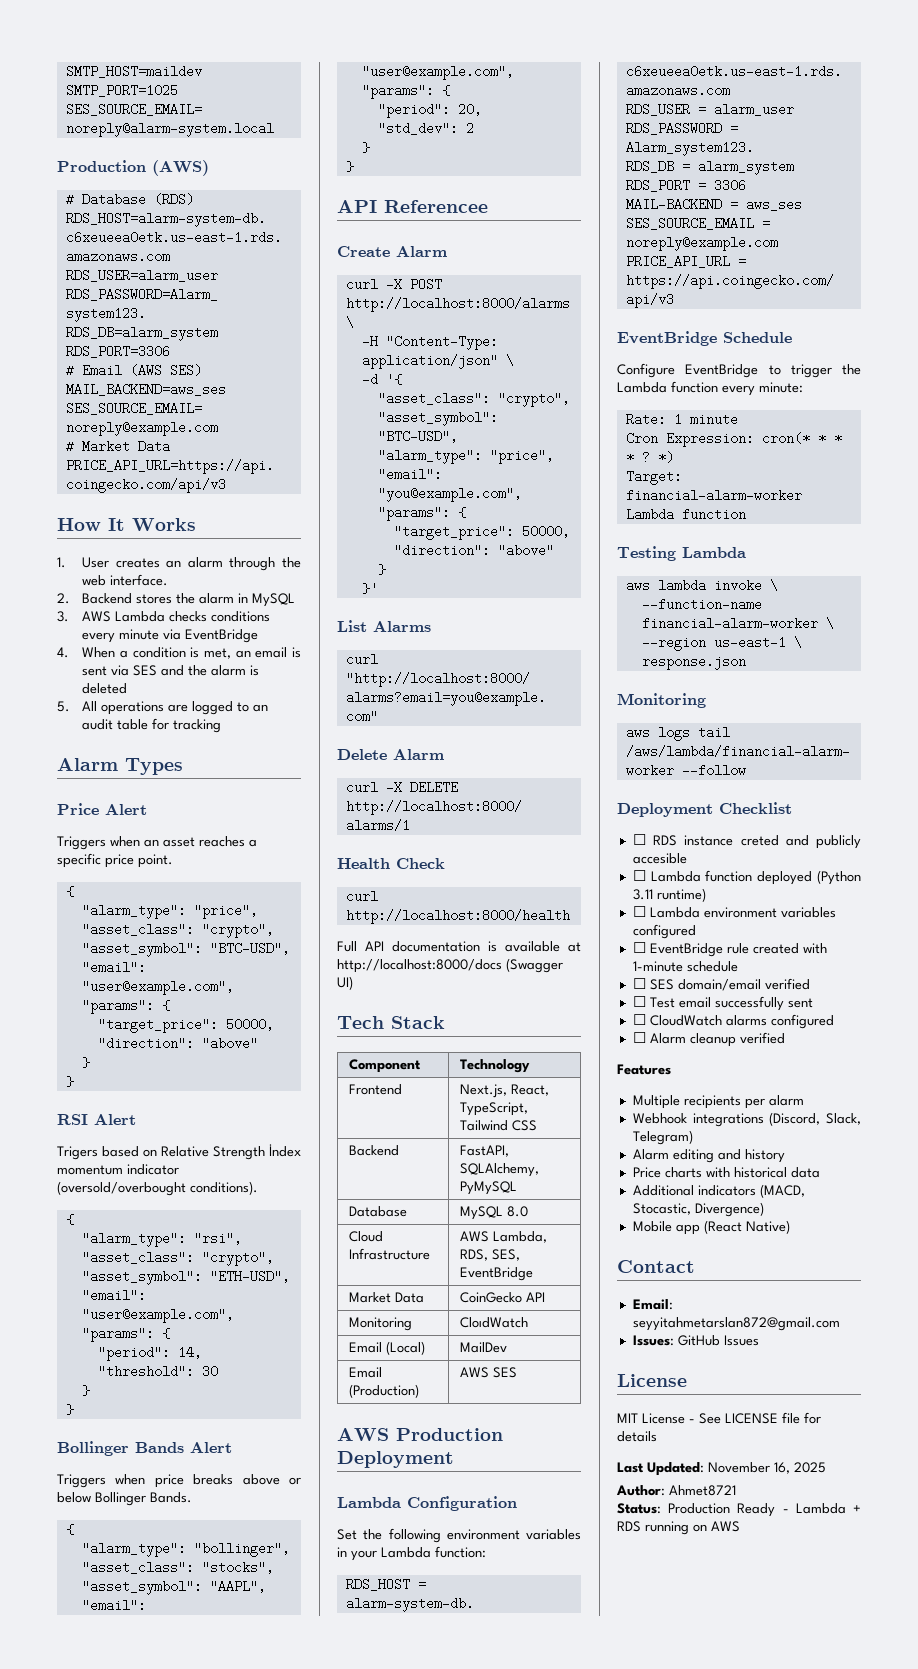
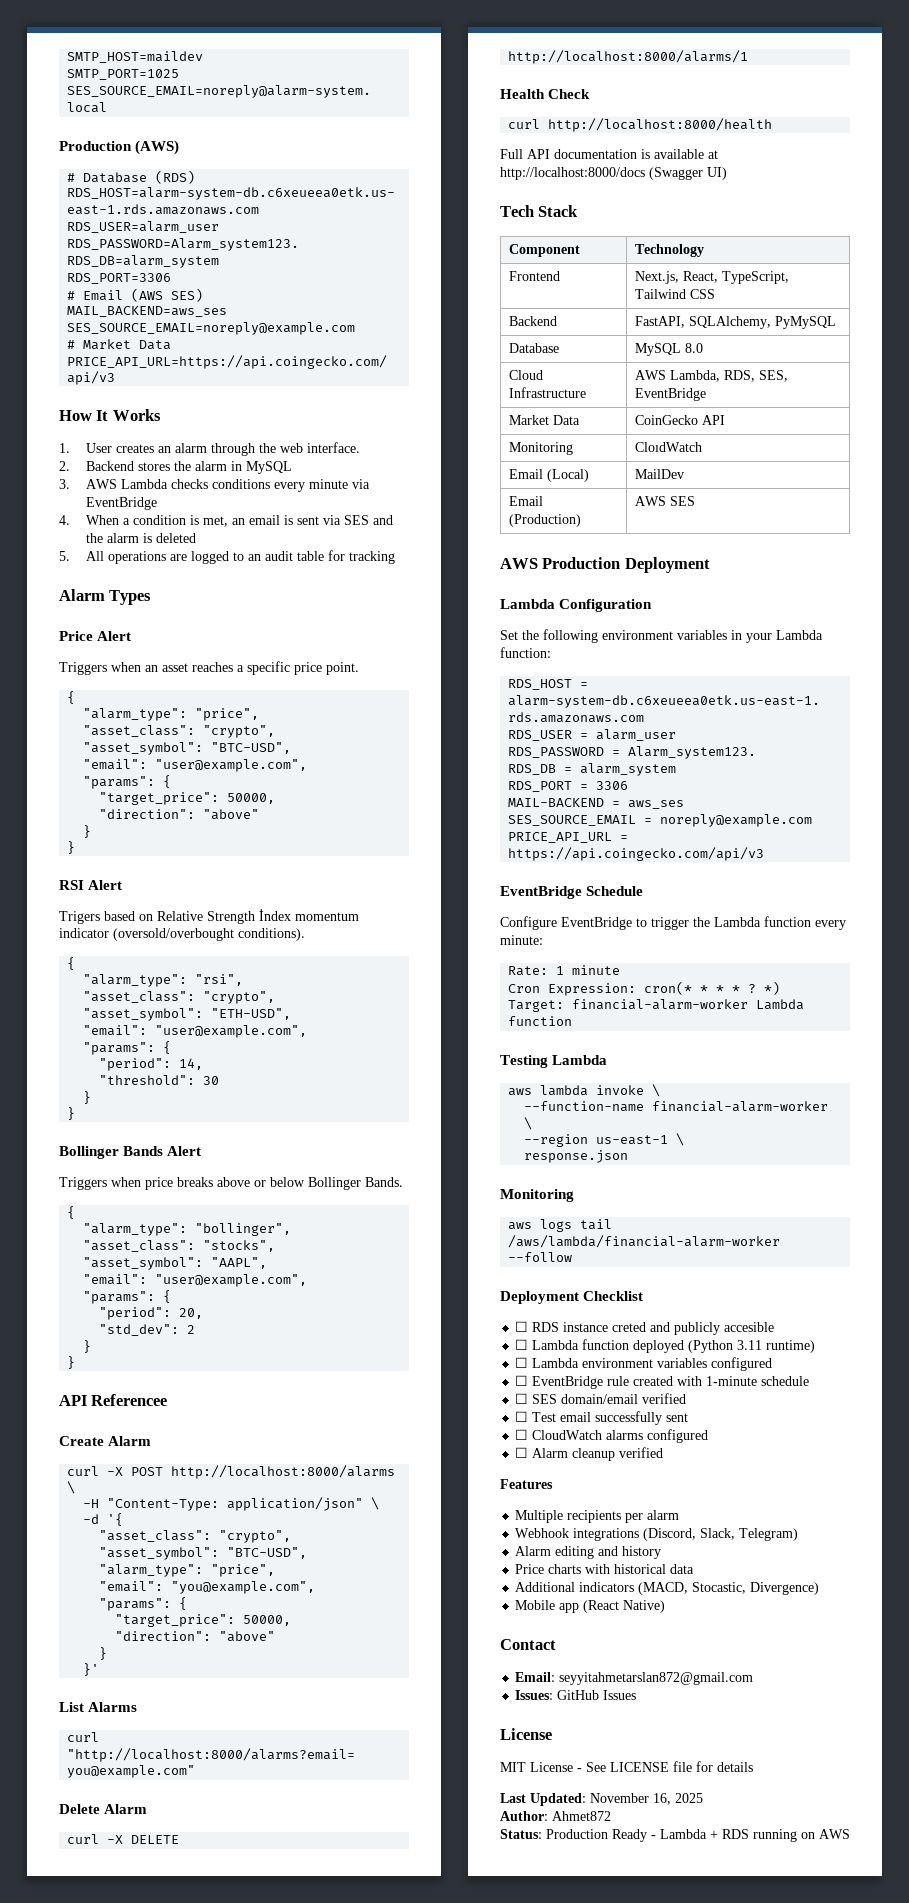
[669,1485,736,1496] Ahmet8721 -> [552,1811,611,1821] Ahmet872

